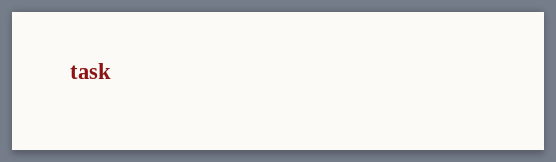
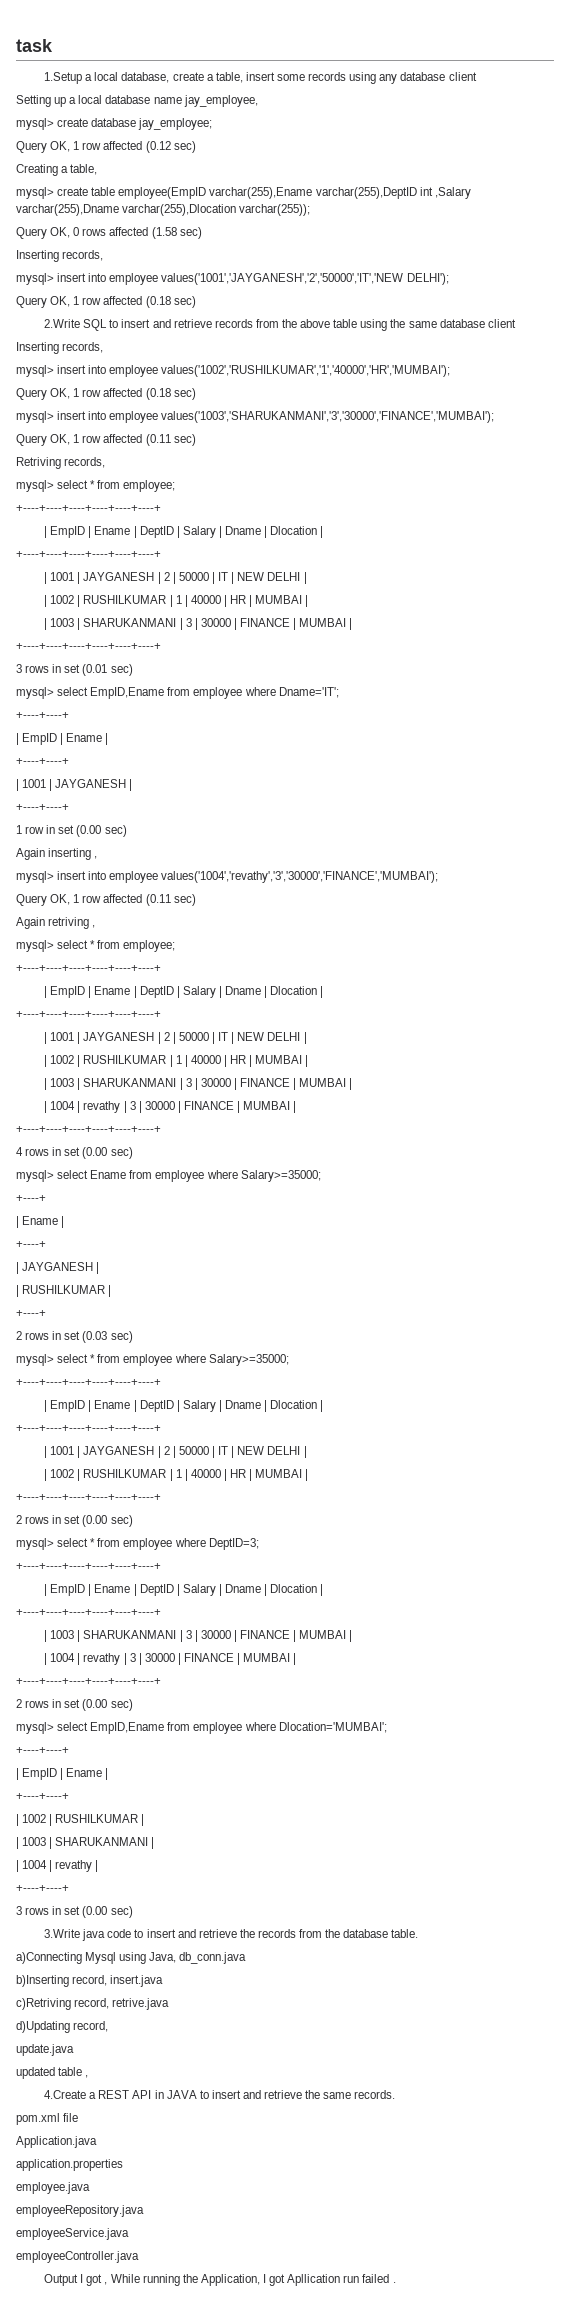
(111, 71) none -> [44,72,477,84] [16,95,258,107] [16,118,213,130] [16,141,196,153] [16,164,98,176] [16,187,471,199] [16,204,311,216] [16,227,202,239] [16,250,104,262] [16,273,449,285] [16,296,196,308] [44,319,516,331] [16,342,104,354] [16,365,451,377] [16,388,196,400] [16,411,495,423] [16,434,196,446] [16,457,106,469] [16,480,176,492] [16,505,161,512] [44,526,324,538] [16,551,161,558] [44,572,307,584] [44,595,309,607] [44,618,353,630] [16,643,161,650] [16,664,133,676] [16,687,339,699] [16,712,69,719] [16,733,109,745] [16,758,69,765] [16,779,133,791] [16,804,69,811] [16,825,127,837] [16,848,98,860] [16,871,439,883] [16,894,196,906] [16,917,96,929] [16,940,176,952] [16,965,161,972] [44,986,324,998] [16,1011,161,1018] [44,1032,307,1044] [44,1055,309,1067] [44,1078,353,1090] [44,1101,297,1113] [16,1126,161,1133] [16,1147,133,1159] [16,1170,321,1182] [16,1195,46,1202] [16,1216,65,1228] [16,1241,46,1248] [16,1262,100,1274] [16,1285,112,1297] [16,1310,46,1317] [16,1331,133,1343] [16,1354,289,1366] [16,1379,161,1386] [44,1400,324,1412] [16,1425,161,1432] [44,1446,307,1458] [44,1469,309,1481] [16,1494,161,1501] [16,1515,133,1527] [16,1538,259,1550] [16,1563,161,1570] [44,1584,324,1596] [16,1609,161,1616] [44,1630,353,1642] [44,1653,297,1665] [16,1678,161,1685] [16,1699,133,1711] [16,1722,387,1734] [16,1747,69,1754] [16,1768,109,1780] [16,1793,69,1800] [16,1814,145,1826] [16,1837,155,1849] [16,1860,99,1872] [16,1885,69,1892] [16,1906,133,1918] [44,1929,419,1941] [16,1952,247,1964] [16,1975,164,1987] [16,1998,170,2010] [16,2021,109,2033] [16,2044,74,2056] [16,2067,89,2079] [44,2090,396,2099] [16,2113,79,2125] [16,2136,97,2148] [16,2159,123,2171] [16,2182,90,2194] [16,2205,144,2217] [16,2228,129,2240] [16,2251,139,2263] [44,2274,396,2286] // 1.Setup a local database, create a table, insert some records using any database client // Setting up a local database name jay_employee, // mysql> create database jay_employee; // Query OK, 1 row affected (0.12 sec) // Creating a table, // mysql> create table employee(EmpID varchar(255),Ename varchar(255),DeptID int ,Salary varchar(255),Dname varchar(255),Dlocation varchar(255)); // Query OK, 0 rows affected (1.58 sec) // Inserting records, // mysql> insert into employee values('1001','JAYGANESH','2','50000','IT','NEW DELHI'); // Query OK, 1 row affected (0.18 sec) // 2.Write SQL to insert and retrieve records from the above table using the same database client // Inserting records, // mysql> insert into employee values('1002','RUSHILKUMAR','1','40000','HR','MUMBAI'); // Query OK, 1 row affected (0.18 sec) // mysql> insert into employee values('1003','SHARUKANMANI','3','30000','FINANCE','MUMBAI'); // Query OK, 1 row affected (0.11 sec) // Retriving records, // mysql> select * from employee; // +----+----+----+----+----+----+ // | EmpID | Ename | DeptID | Salary | Dname | Dlocation | // +----+----+----+----+----+----+ // | 1001 | JAYGANESH | 2 | 50000 | IT | NEW DELHI | // | 1002 | RUSHILKUMAR | 1 | 40000 | HR | MUMBAI | // | 1003 | SHARUKANMANI | 3 | 30000 | FINANCE | MUMBAI | // +----+----+----+----+----+----+ // 3 rows in set (0.01 sec) // mysql> select EmpID,Ename from employee where Dname='IT'; // +----+----+ // | EmpID | Ename | // +----+----+ // | 1001 | JAYGANESH | // +----+----+ // 1 row in set (0.00 sec) // Again inserting , // mysql> insert into employee values('1004','revathy','3','30000','FINANCE','MUMBAI'); // Query OK, 1 row affected (0.11 sec) // Again retriving , // mysql> select * from employee; // +----+----+----+----+----+----+ // | EmpID | Ename | DeptID | Salary | Dname | Dlocation | // +----+----+----+----+----+----+ // | 1001 | JAYGANESH | 2 | 50000 | IT | NEW DELHI | // | 1002 | RUSHILKUMAR | 1 | 40000 | HR | MUMBAI | // | 1003 | SHARUKANMANI | 3 | 30000 | FINANCE | MUMBAI | // | 1004 | revathy | 3 | 30000 | FINANCE | MUMBAI | // +----+----+----+----+----+----+ // 4 rows in set (0.00 sec) // mysql> select Ename from employee where Salary>=35000; // +----+ // | Ename | // +----+ // | JAYGANESH | // | RUSHILKUMAR | // +----+ // 2 rows in set (0.03 sec) // mysql> select * from employee where Salary>=35000; // +----+----+----+----+----+----+ // | EmpID | Ename | DeptID | Salary | Dname | Dlocation | // +----+----+----+----+----+----+ // | 1001 | JAYGANESH | 2 | 50000 | IT | NEW DELHI | // | 1002 | RUSHILKUMAR | 1 | 40000 | HR | MUMBAI | // +----+----+----+----+----+----+ // 2 rows in set (0.00 sec) // mysql> select * from employee where DeptID=3; // +----+----+----+----+----+----+ // | EmpID | Ename | DeptID | Salary | Dname | Dlocation | // +----+----+----+----+----+----+ // | 1003 | SHARUKANMANI | 3 | 30000 | FINANCE | MUMBAI | // | 1004 | revathy | 3 | 30000 | FINANCE | MUMBAI | // +----+----+----+----+----+----+ // 2 rows in set (0.00 sec) // mysql> select EmpID,Ename from employee where Dlocation='MUMBAI'; // +----+----+ // | EmpID | Ename | // +----+----+ // | 1002 | RUSHILKUMAR | // | 1003 | SHARUKANMANI | // | 1004 | revathy | // +----+----+ // 3 rows in set (0.00 sec) // 3.Write java code to insert and retrieve the records from the database table. // a)Connecting Mysql using Java, db_conn.java // b)Inserting record, insert.java // c)Retriving record, retrive.java // d)Updating record, // update.java // updated table , // 4.Create a REST API in JAVA to insert and retrieve the same records. // pom.xml file // Application.java // application.properties // employee.java // employeeRepository.java // employeeService.java // employeeController.java // Output I got , While running the Application, I got Apllication run failed .

